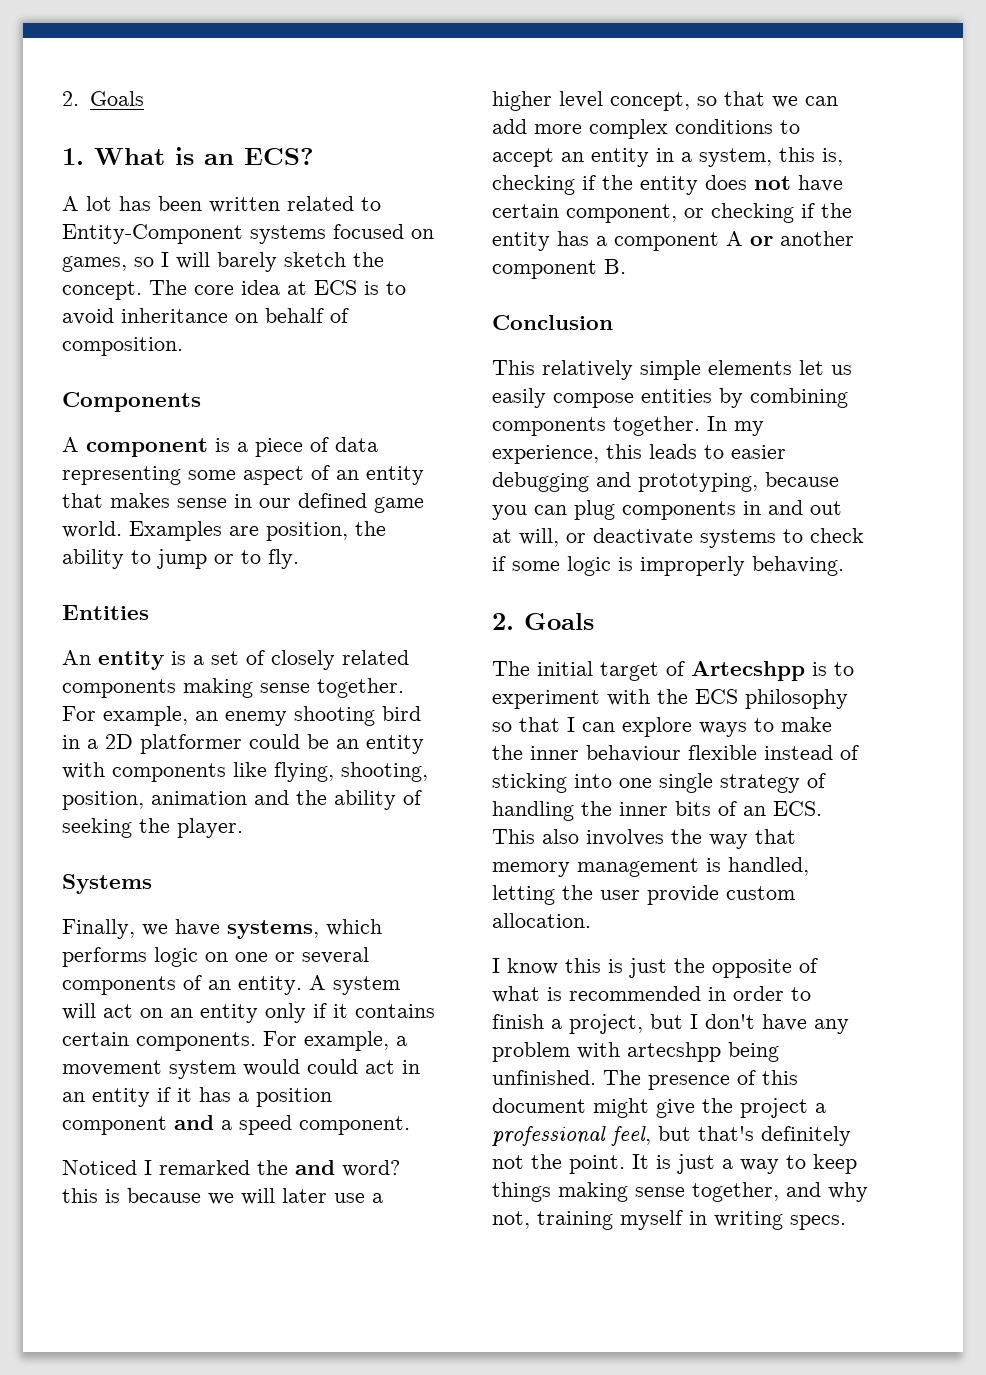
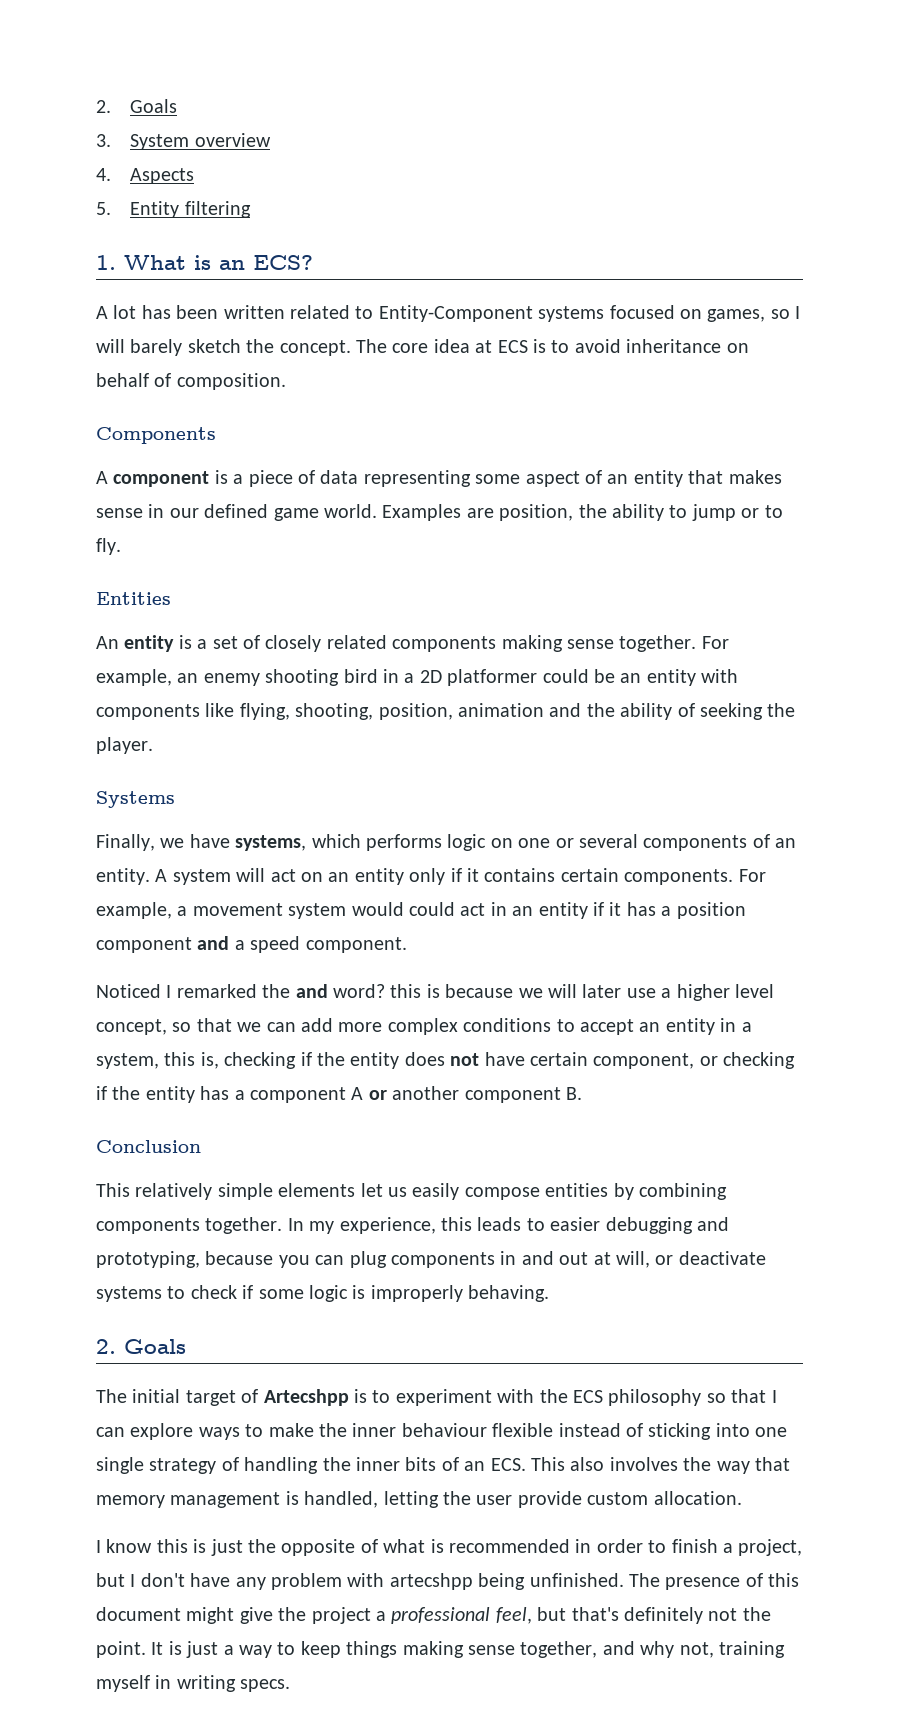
[62,91,144,106] 2. Goals -> [96,99,178,113] [96,133,271,150] [96,168,195,184] [96,201,251,218] 2. Goals // 3. System overview // 4. Aspects // 5. Entity filtering

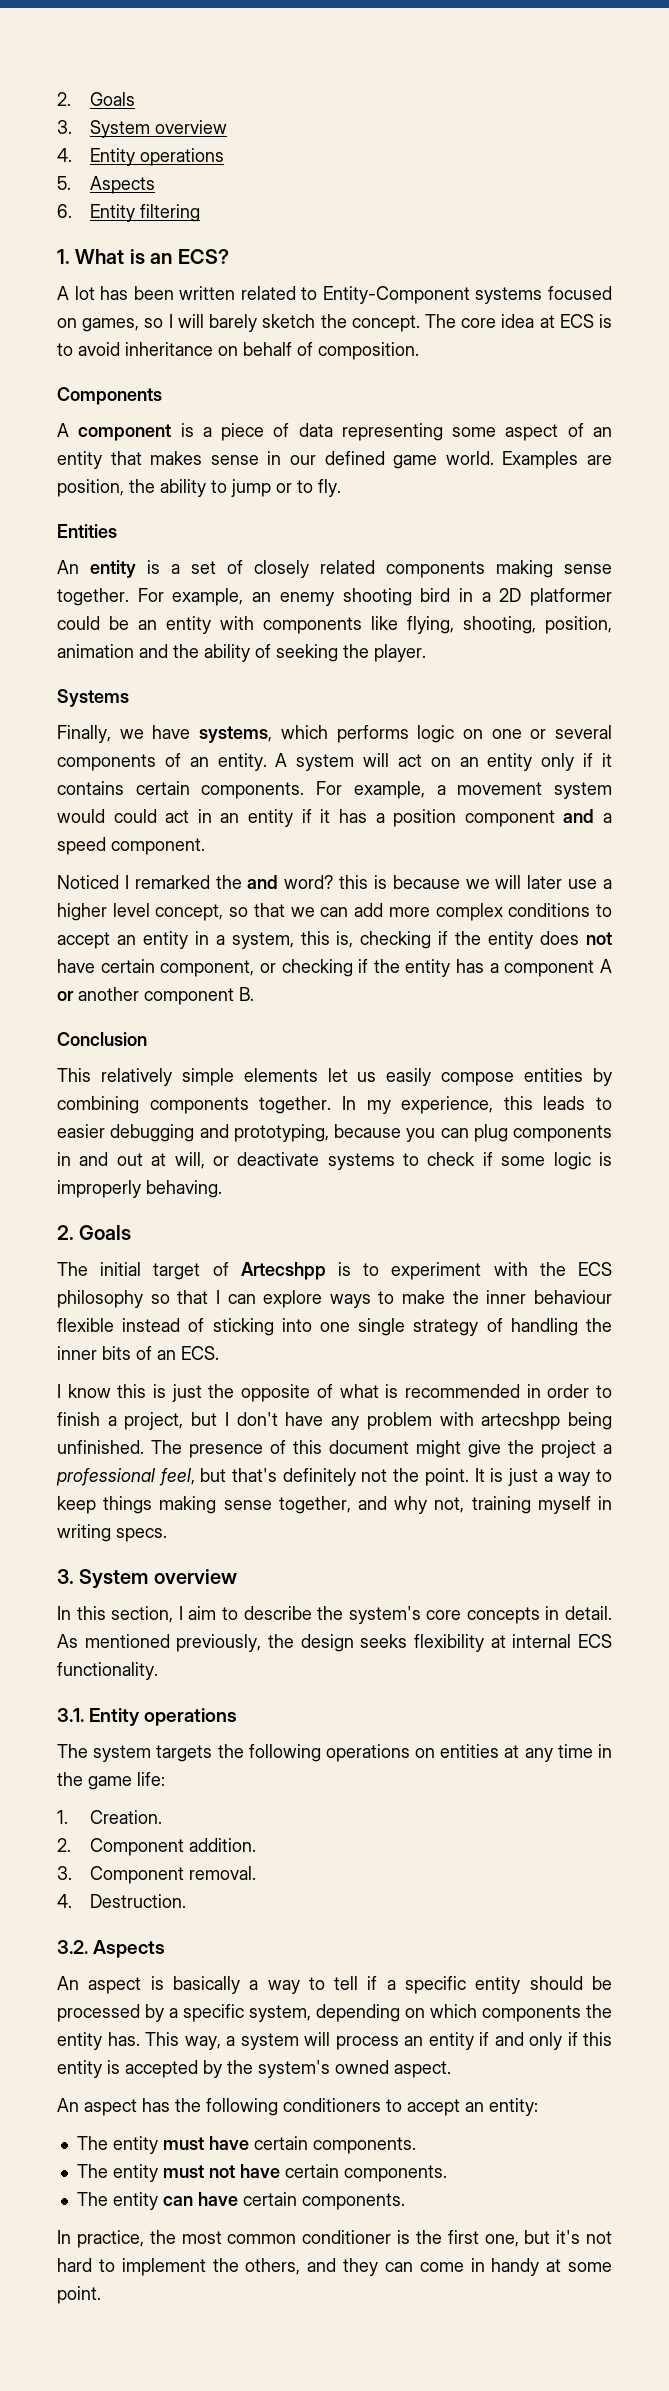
[130,168,195,184] [96,202,111,215] Aspects // 5. -> [89,148,224,166] [57,176,155,194] [57,204,72,218] Entity operations // 5. Aspects // 6.
[530,1457,790,1474] [96,1491,742,1508] This also involves the way that memory management is handled, letting the user provide custom allocation. -> (219, 1353) none
(291, 1685) none -> [57,1569,237,1589] [57,1606,612,1624] [57,1634,612,1652] [57,1662,158,1680] [57,1708,238,1726] [57,1744,612,1762] [57,1772,165,1790] [57,1810,162,1824] [57,1838,256,1856] [57,1866,256,1884] [57,1894,186,1908] [57,1940,166,1958] [57,1976,613,1994] [57,2004,612,2022] [57,2032,612,2050] [57,2060,451,2078] [57,2098,538,2116] [76,2136,416,2154] [76,2164,447,2182] [76,2192,405,2210] [57,2230,612,2248] [57,2258,612,2276] [57,2286,101,2304] // 3. System overview // In this section, I aim to describe the system's core concepts in detail. As mentioned previously, the design seeks flexibility at internal ECS functionality. // 3.1. Entity operations // The system targets the following operations on entities at any time in the game life: // 1. Creation. // 2. Component addition. // 3. Component removal. // 4. Destruction. // 3.2. Aspects // An aspect is basically a way to tell if a specific entity should be processed by a specific system, depending on which components the entity has. This way, a system will process an entity if and only if this entity is accepted by the system's owned aspect. // An aspect has the following conditioners to accept an entity: // The entity must have certain components. // The entity must not have certain components. // The entity can have certain components. // In practice, the most common conditioner is the first one, but it's not hard to implement the others, and they can come in handy at some point.

